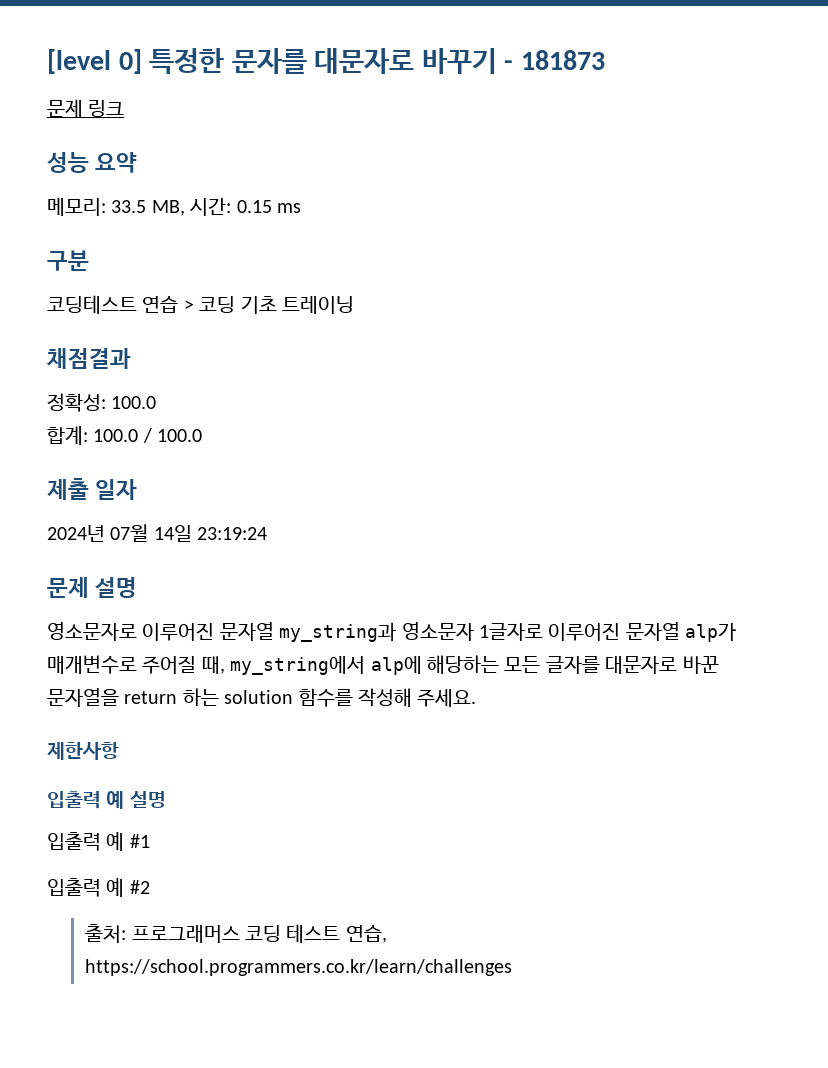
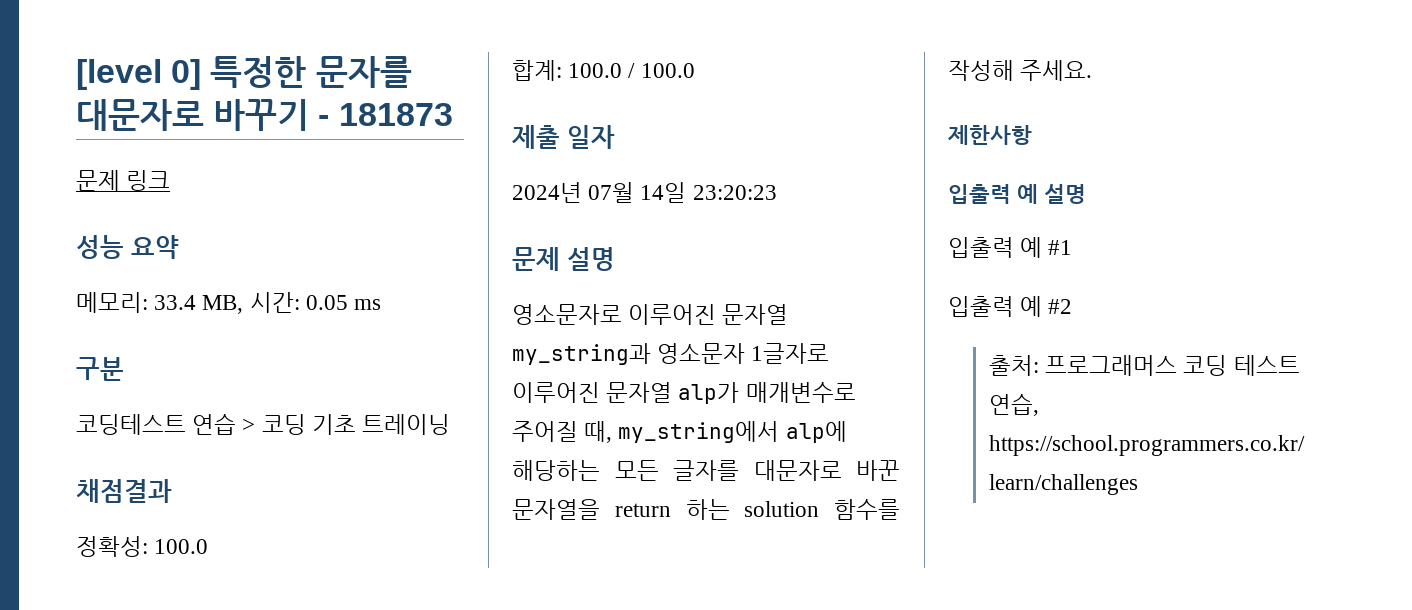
[111,200,147,213] 33.5 -> [154,295,197,310] 33.4
[236,200,272,213] 0.15 -> [305,295,348,310] 0.05
[197,527,268,540] 23:19:24 -> [692,185,777,200] 23:20:23

